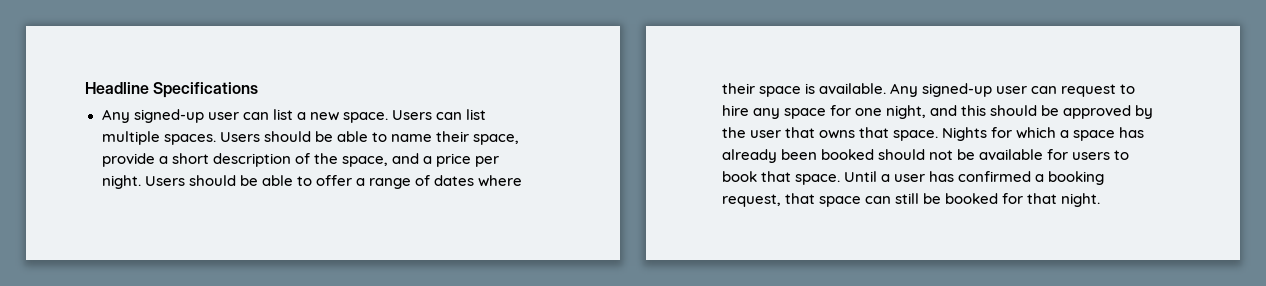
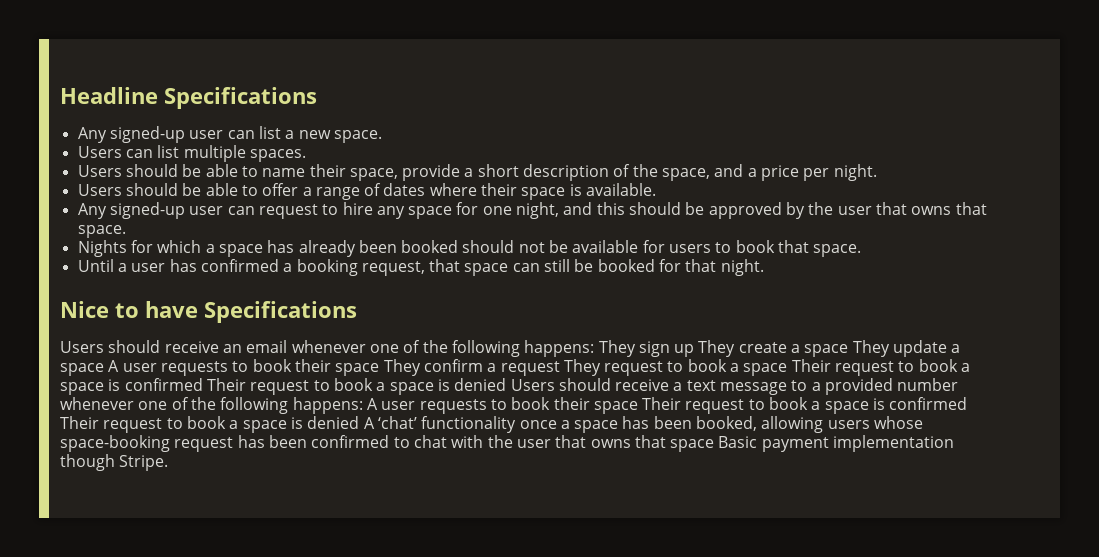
(388, 117) none -> (382, 136) //
(216, 139) none -> (306, 155) //
(141, 182) none -> (877, 172) //
(886, 88) none -> (657, 189) //
(938, 135) none -> (126, 231) //
(840, 179) none -> (862, 250) //
(1100, 200) none -> [60,301,357,323] [60,340,961,357] [60,359,971,376] [60,378,959,395] [60,397,968,414] [60,416,924,433] [60,435,955,452] [60,454,169,471] // Nice to have Specifications // Users should receive an email whenever one of the following happens: They sign up They create a space They update a space A user requests to book their space They confirm a request They request to book a space Their request to book a space is confirmed Their request to book a space is denied Users should receive a text message to a provided number whenever one of the following happens: A user requests to book their space Their request to book a space is confirmed Their request to book a space is denied A ‘chat’ functionality once a space has been booked, allowing users whose space-booking request has been confirmed to chat with the user that owns that space Basic payment implementation though Stripe.

